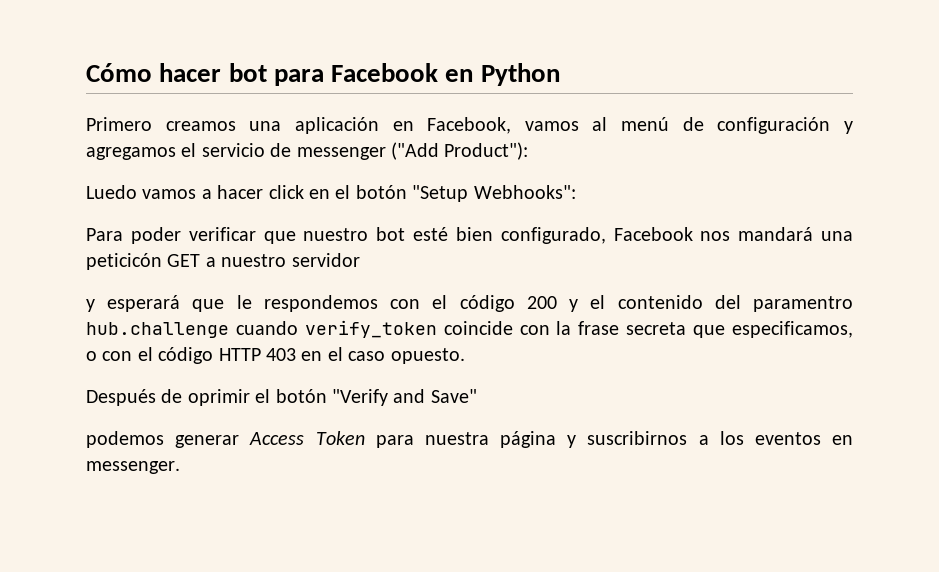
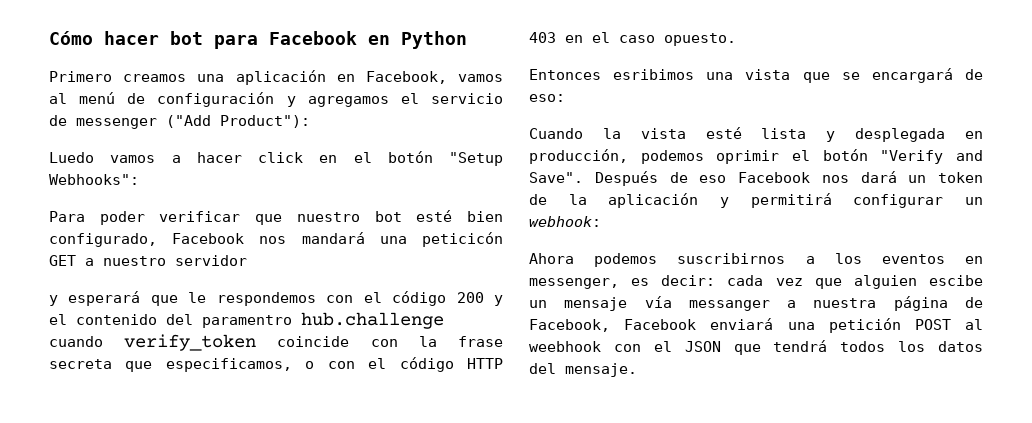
[86,389,183,406] Después de -> [529,68,984,83] [529,94,565,102] [529,127,983,142] [529,149,704,164] Entonces esribimos una vista que se encargará de eso: // Cuando la vista esté lista y desplegada en producción, podemos
[430,389,477,403] [86,431,577,448] Save" // podemos generar Access Token para nuestra página y -> [529,171,983,186] [529,193,983,208] [529,216,601,227] [529,253,658,267] Save". Después de eso Facebook nos dará un token de la aplicación y permitirá configurar un webhook: // Ahora podemos
[86,461,180,474] messenger. -> [529,275,983,289] [529,296,983,311] [529,318,983,333] [529,340,983,355] [529,363,637,377] messenger, es decir: cada vez que alguien escibe un mensaje vía messanger a nuestra página de Facebook, Facebook enviará una petición POST al weebhook con el JSON que tendrá todos los datos del mensaje.

